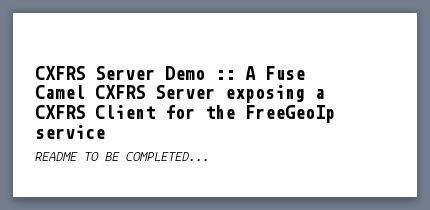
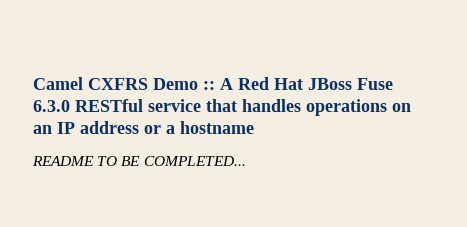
[35,66,155,80] CXFRS Server -> [33,77,148,90] Camel CXFRS
[265,66,305,80] [35,85,325,103] [35,105,335,123] [35,125,105,139] Fuse Camel CXFRS Server exposing a CXFRS Client for the FreeGeoIp service -> [238,77,393,90] [33,99,411,116] [33,121,254,134] Red Hat JBoss Fuse 6.3.0 RESTful service that handles operations on an IP address or a hostname

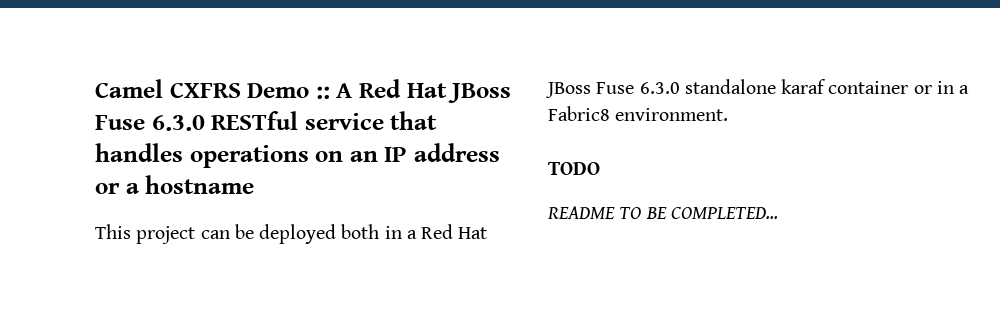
(254, 127) none -> [95,224,488,244] [545,79,970,98] [548,106,729,121] [548,162,600,175] // This project can be deployed both in a Red Hat JBoss Fuse 6.3.0 standalone karaf container or in a Fabric8 environment. // TODO

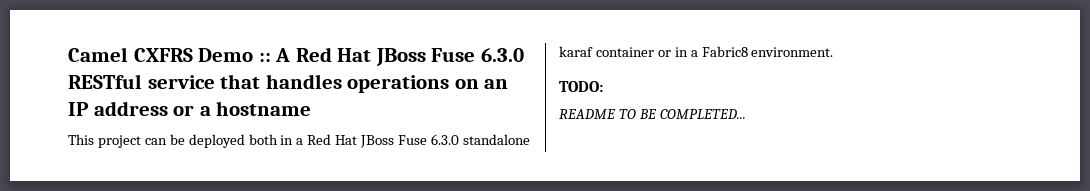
[548,162,600,175] TODO -> [559,81,603,92] TODO:

